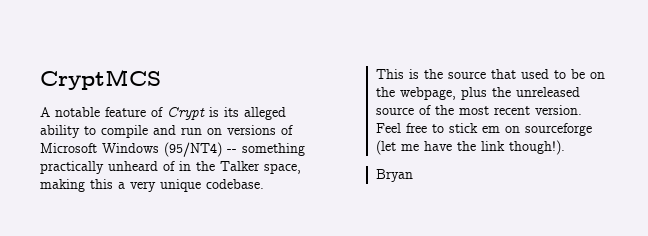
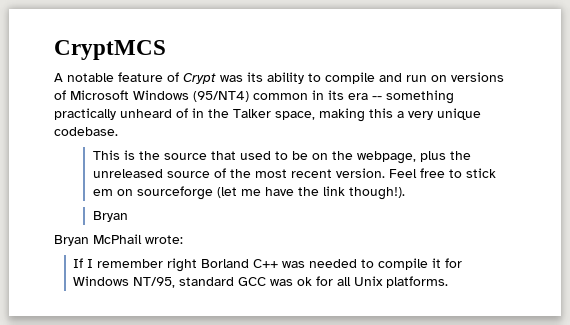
[209,107,286,120] is its alleged -> [220,72,263,82] was its
(222, 149) none -> [253,90,368,100] common in its era
(413, 175) none -> [54,234,183,246] [73,258,463,272] [73,276,449,288] // Bryan McPhail wrote: // If I remember right Borland C++ was needed to compile it for Windows NT/95, standard GCC was ok for all Unix platforms.

